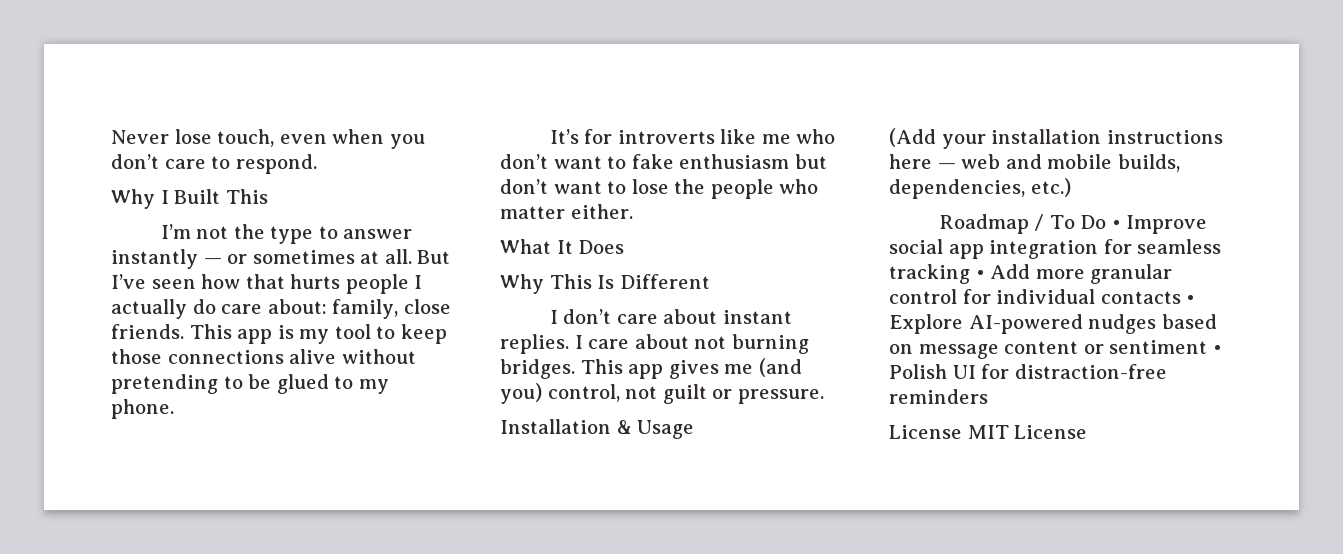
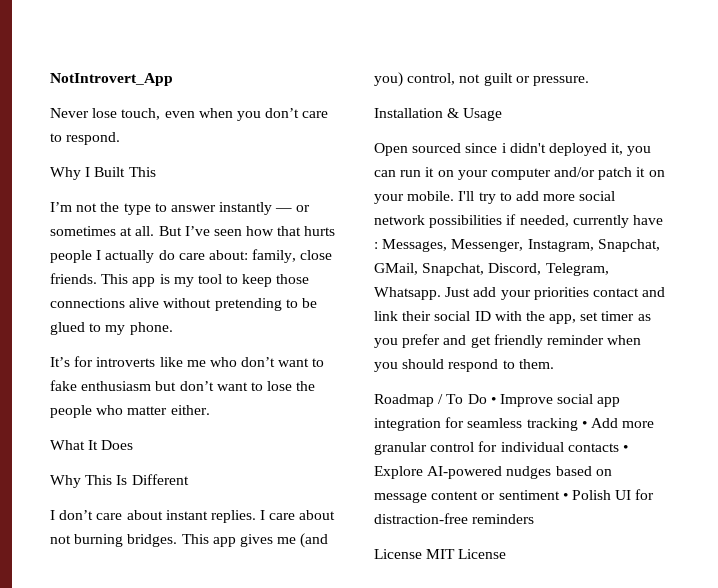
(111, 137) none -> [50,73,173,86] NotIntrovert_App //
[889,128,1223,149] [889,154,1180,172] [889,178,1071,199] (Add your installation instructions here — web and mobile builds, dependencies, etc.) -> [374,143,652,156] [374,167,665,180] [374,191,616,204] [374,214,663,228] [374,239,660,252] [374,263,609,276] [374,287,666,300] [374,311,651,324] [374,334,642,348] [374,359,554,372] Open sourced since i didn't deployed it, you can run it on your computer and/or patch it on your mobile. I'll try to add more social network possibilities if needed, currently have : Messages, Messenger, Instagram, Snapchat, GMail, Snapchat, Discord, Telegram, Whatsapp. Just add your priorities contact and link their social ID with the app, set timer as you prefer and get friendly reminder when you should respond to them.

